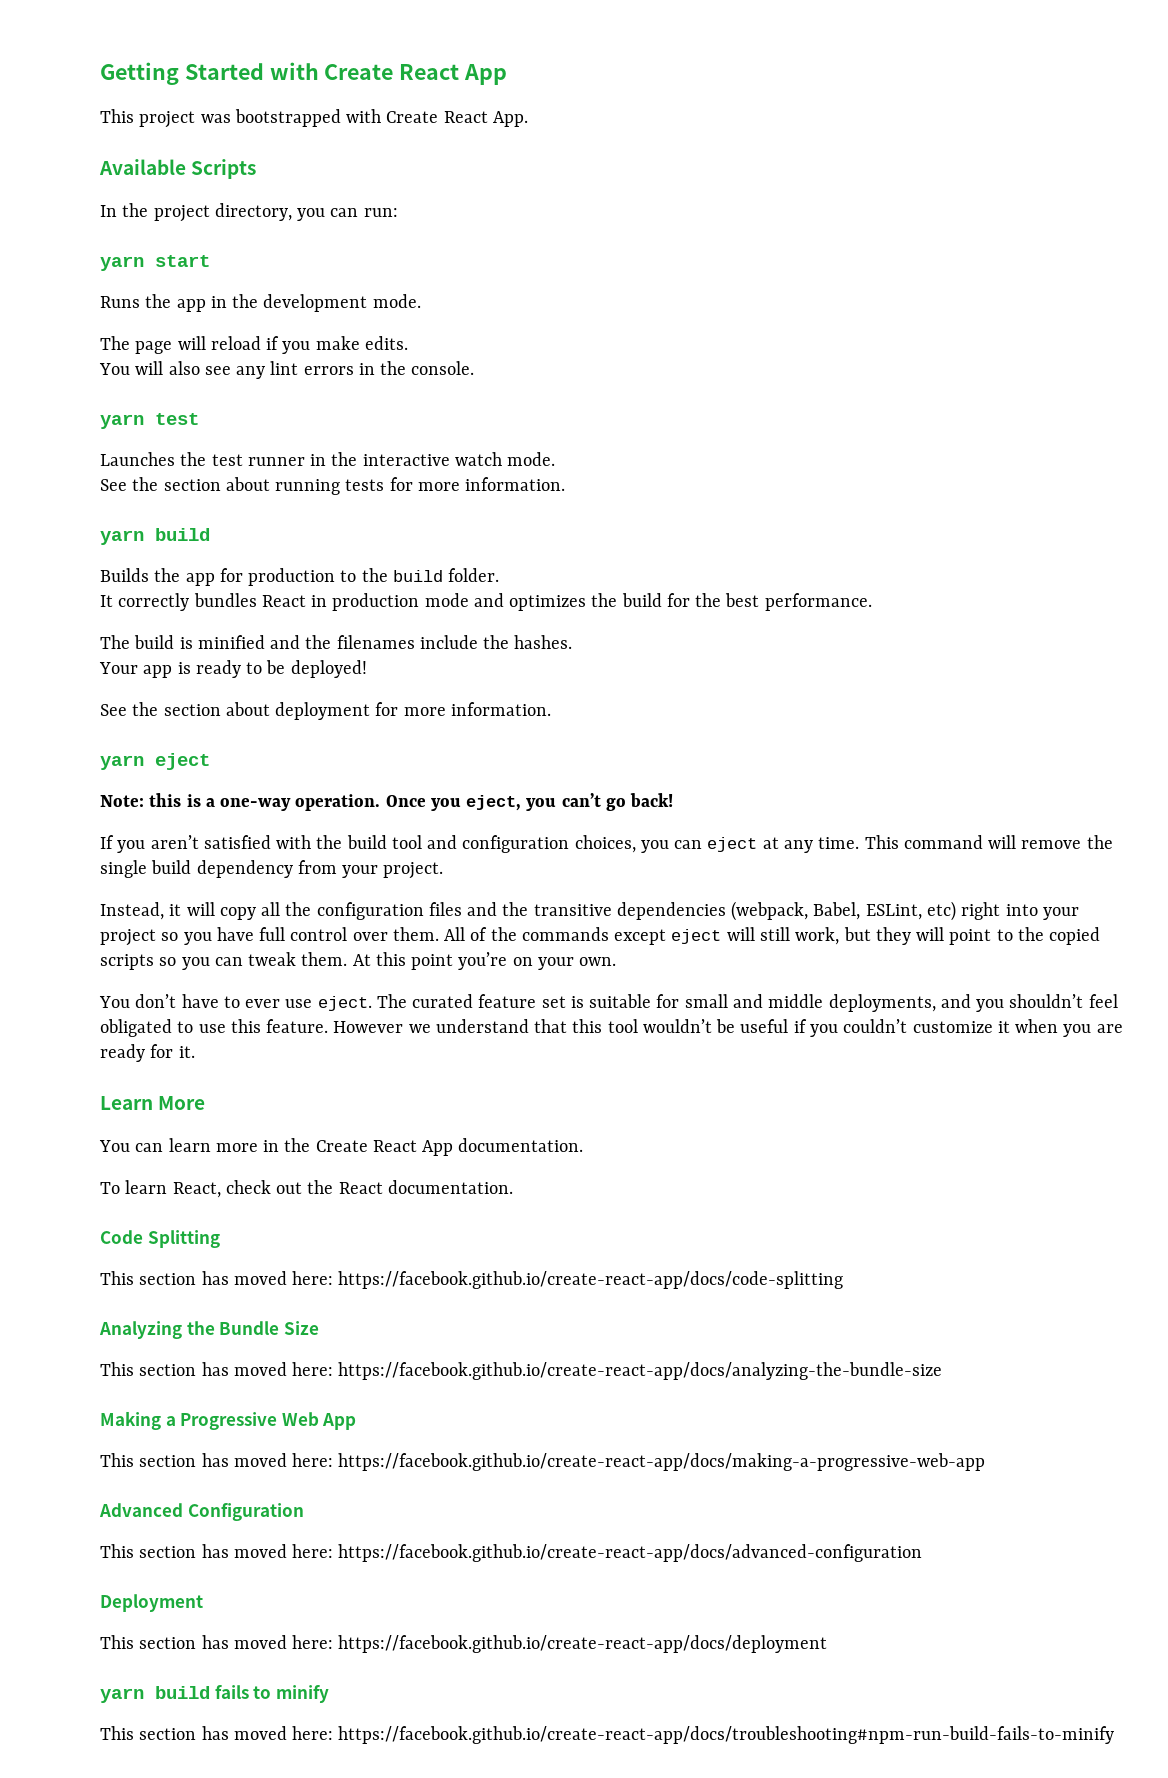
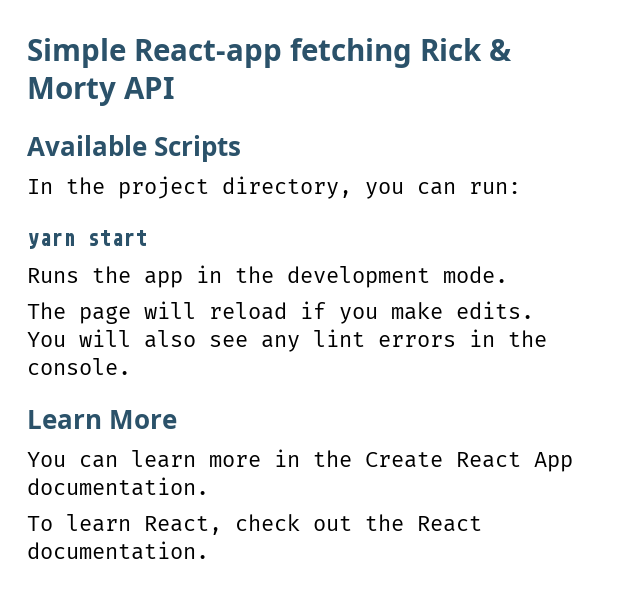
[100,62,508,85] [100,109,528,128] Getting Started with Create React App // This project was bootstrapped with Create React App. -> [27,38,512,68] [27,77,174,106] Simple React-app fetching Rick & Morty API
[100,413,199,429] [100,452,556,466] [100,477,566,495] [100,528,210,545] [100,568,500,586] [100,593,872,611] [100,635,573,649] [99,660,367,678] [100,702,551,720] [100,753,210,770] [100,793,674,811] [100,835,1113,853] [100,860,444,879] [100,901,1079,921] [100,927,1101,946] [100,952,617,970] [99,994,1118,1012] [100,1019,1123,1037] [100,1044,195,1062] // yarn test // Launches the test runner in the interactive watch mode. // See the section about running tests for more information. // yarn build // Builds the app for production to the build folder. // It correctly bundles React in production mode and optimizes the build for the best performance. // The build is minified and the filenames include the hashes. // Your app is ready to be deployed! // See the section about deployment for more information. // yarn eject // Note: this is a one-way operation. Once you eject, you can’t go back! // If you aren’t satisfied with the build tool and configuration choices, you can eject at any time. This command will remove the single build dependency from your project. // Instead, it will copy all the configuration files and the transitive dependencies (webpack, Babel, ESLint, etc) right into your project so you have full control over them. All of the commands except eject will still work, but they will point to the copied scripts so you can tweak them. At this point you’re on your own. // You don’t have to ever use eject. The curated feature set is suitable for small and middle deployments, and you shouldn’t feel obligated to use this feature. However we understand that this tool wouldn’t be useful if you couldn’t customize it when you are ready for it. -> (131, 366) none
[100,1230,220,1248] [100,1271,844,1289] [99,1321,319,1339] [100,1362,943,1380] [100,1411,357,1430] [100,1453,986,1471] [99,1503,304,1521] [100,1544,923,1562] [100,1594,203,1612] [100,1635,828,1653] [100,1685,329,1703] [100,1726,1115,1744] // Code Splitting // This section has moved here: https://facebook.github.io/create-react-app/docs/code-splitting // Analyzing the Bundle Size // This section has moved here: https://facebook.github.io/create-react-app/docs/analyzing-the-bundle-size // Making a Progressive Web App // This section has moved here: https://facebook.github.io/create-react-app/docs/making-a-progressive-web-app // Advanced Configuration // This section has moved here: https://facebook.github.io/create-react-app/docs/advanced-configuration // Deployment // This section has moved here: https://facebook.github.io/create-react-app/docs/deployment // yarn build fails to minify // This section has moved here: https://facebook.github.io/create-react-app/docs/troubleshooting#npm-run-build-fails-to-minify -> (209, 550) none

